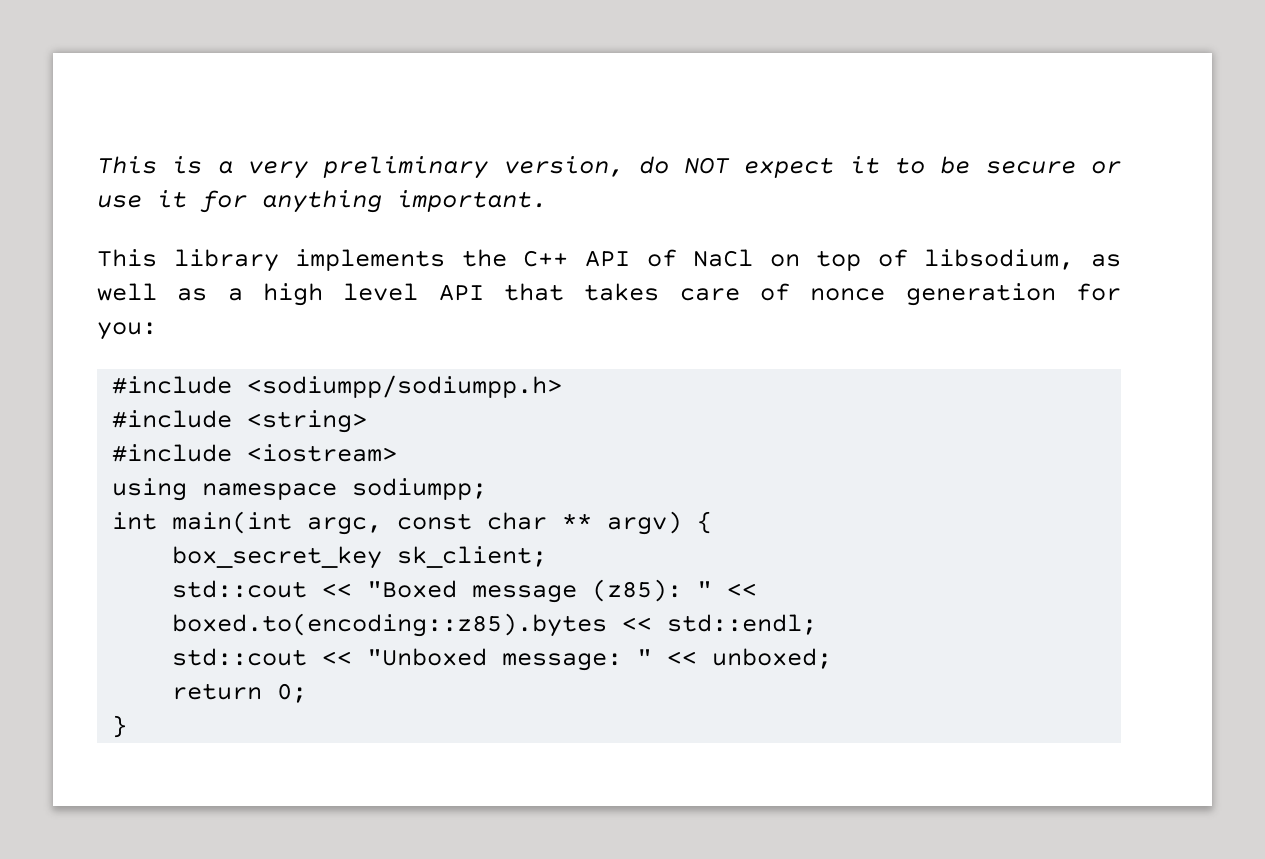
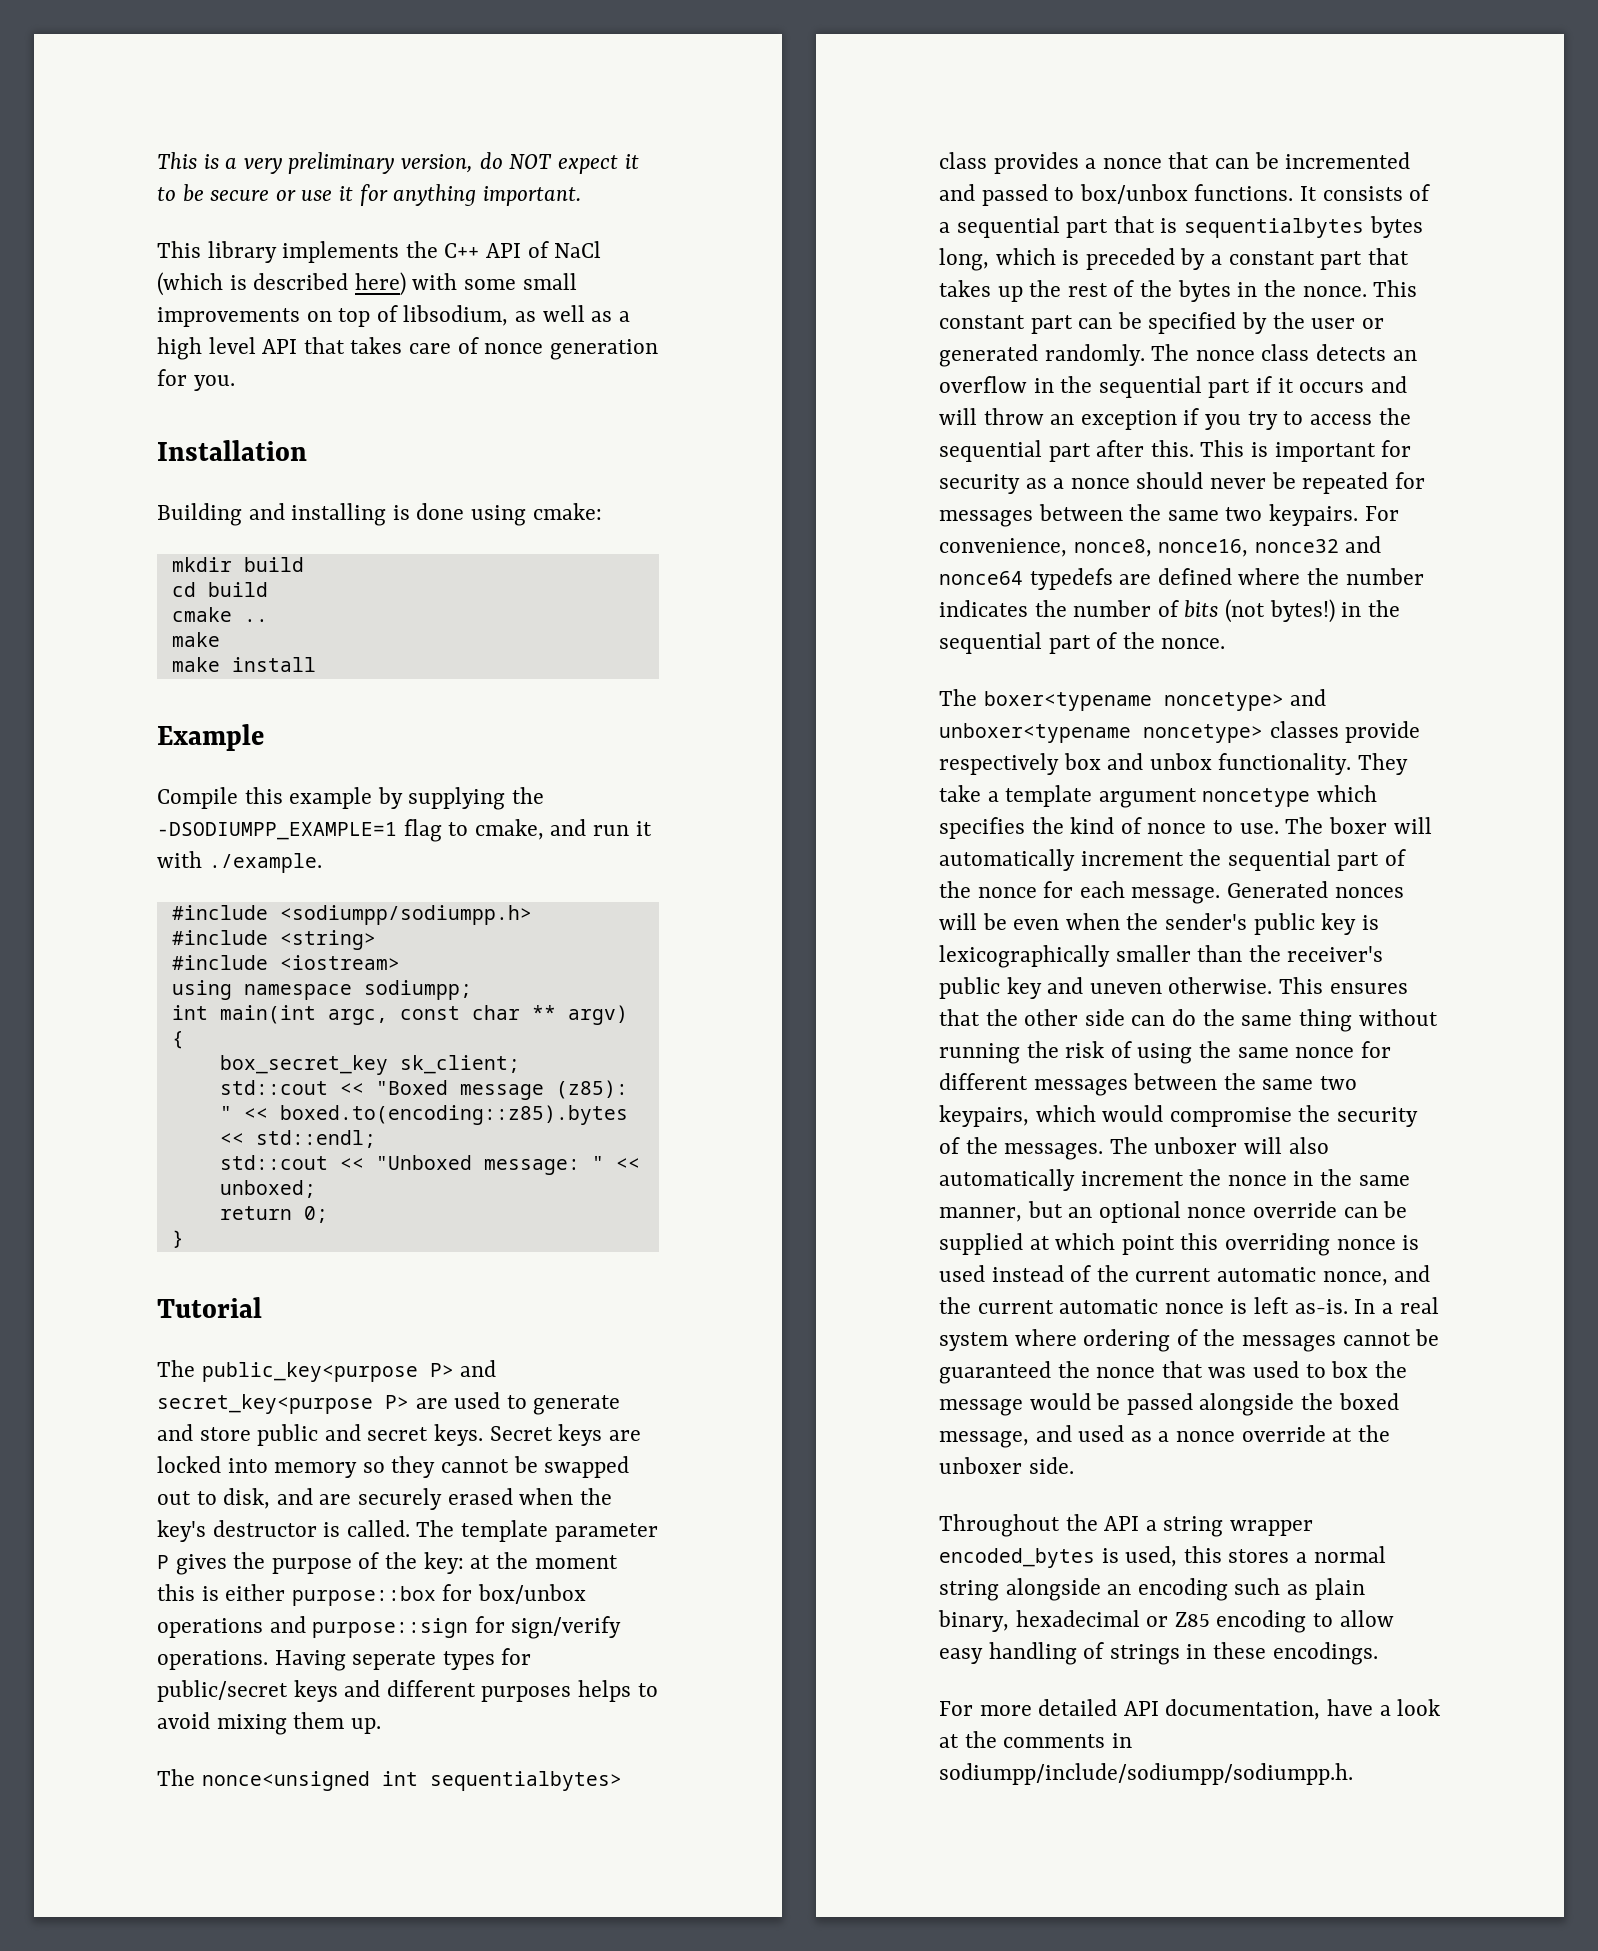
(754, 258) none -> [157,272,577,296] [157,307,300,327] (which is described here) with some small improvements
[97,322,157,340] you: -> [193,375,235,391] [157,440,307,461] [157,503,602,526] [171,557,304,572] [171,582,268,597] [171,607,268,622] [171,632,220,647] [171,657,316,672] [157,724,264,751] [157,787,545,810] [157,819,652,842] [157,851,322,873] you. // Installation // Building and installing is done using cmake: // mkdir build // cd build // cmake .. // make // make install // Example // Compile this example by supplying the -DSODIUMPP_EXAMPLE=1 flag to cmake, and run it with ./example.
(128, 726) none -> [157,1297,262,1318] [157,1360,497,1382] [157,1392,621,1415] [157,1424,641,1446] [157,1456,630,1478] [157,1488,612,1510] [157,1520,658,1542] [157,1552,618,1575] [157,1584,587,1606] [157,1616,622,1639] [157,1648,532,1671] [157,1680,658,1702] [157,1712,381,1735] [157,1769,622,1791] [939,152,1411,174] [939,184,1431,206] [939,216,1423,238] [939,248,1409,271] [939,280,1418,302] [939,312,1384,334] [939,344,1417,367] [939,376,1407,398] [939,408,1411,430] [939,440,1412,462] [939,472,1425,494] [939,504,1399,527] [939,536,1382,557] [939,568,1424,590] [939,599,1400,623] [939,632,1226,654] [939,689,1327,711] [939,721,1421,743] [939,753,1409,775] [939,785,1378,808] [939,817,1432,839] [939,849,1407,871] [939,881,1404,904] [939,913,1379,935] [939,945,1384,968] [939,977,1408,999] [939,1009,1438,1032] [939,1041,1391,1064] [939,1073,1358,1096] [939,1105,1419,1127] [939,1137,1329,1160] [939,1169,1410,1191] [939,1201,1408,1223] [939,1233,1420,1256] [939,1265,1431,1286] [939,1297,1439,1314] [939,1329,1440,1352] [939,1361,1407,1384] [939,1393,1399,1416] [939,1425,1390,1448] [939,1457,1074,1474] [939,1514,1314,1537] [939,1546,1386,1568] [939,1578,1365,1601] [938,1610,1394,1633] [939,1642,1378,1665] [939,1699,1441,1720] [939,1731,1132,1748] [939,1763,1353,1785] // Tutorial // The public_key<purpose P> and secret_key<purpose P> are used to generate and store public and secret keys. Secret keys are locked into memory so they cannot be swapped out to disk, and are securely erased when the key's destructor is called. The template parameter P gives the purpose of the key: at the moment this is either purpose::box for box/unbox operations and purpose::sign for sign/verify operations. Having seperate types for public/secret keys and different purposes helps to avoid mixing them up. // The nonce<unsigned int sequentialbytes> class provides a nonce that can be incremented and passed to box/unbox functions. It consists of a sequential part that is sequentialbytes bytes long, which is preceded by a constant part that takes up the rest of the bytes in the nonce. This constant part can be specified by the user or generated randomly. The nonce class detects an overflow in the sequential part if it occurs and will throw an exception if you try to access the sequential part after this. This is important for security as a nonce should never be repeated for messages between the same two keypairs. For convenience, nonce8, nonce16, nonce32 and nonce64 typedefs are defined where the number indicates the number of bits (not bytes!) in the sequential part of the nonce. // The boxer<typename noncetype> and unboxer<typename noncetype> classes provide respectively box and unbox functionality. They take a template argument noncetype which specifies the kind of nonce to use. The boxer will automatically increment the sequential part of the nonce for each message. Generated nonces will be even when the sender's public key is lexicographically smaller than the receiver's public key and uneven otherwise. This ensures that the other side can do the same thing without running the risk of using the same nonce for different messages between the same two keypairs, which would compromise the security of the messages. The unboxer will also automatically increment the nonce in the same manner, but an optional nonce override can be supplied at which point this overriding nonce is used instead of the current automatic nonce, and the current automatic nonce is left as-is. In a real system where ordering of the messages cannot be guaranteed the nonce that was used to box the message would be passed alongside the boxed message, and used as a nonce override at the unboxer side. // Throughout the API a string wrapper encoded_bytes is used, this stores a normal string alongside an encoding such as plain binary, hexadecimal or Z85 encoding to allow easy handling of strings in these encodings. // For more detailed API documentation, have a look at the comments in sodiumpp/include/sodiumpp/sodiumpp.h.

